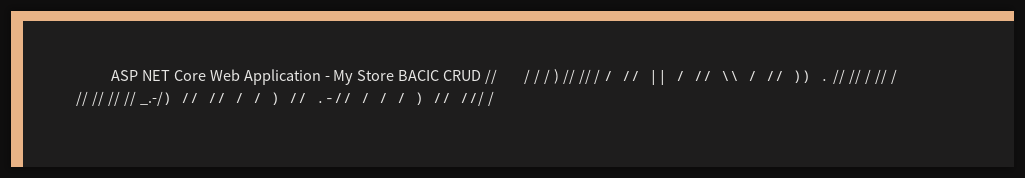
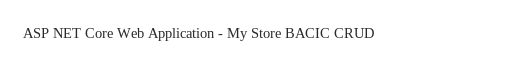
[485,69,498,84] [76,91,494,106] [524,69,897,85] // // // // // _.-/) // // / / ) // .-// / / / ) // /// / / / / ) // // / / // || / // \\ / // )) . // // / // / -> (374, 33) none

